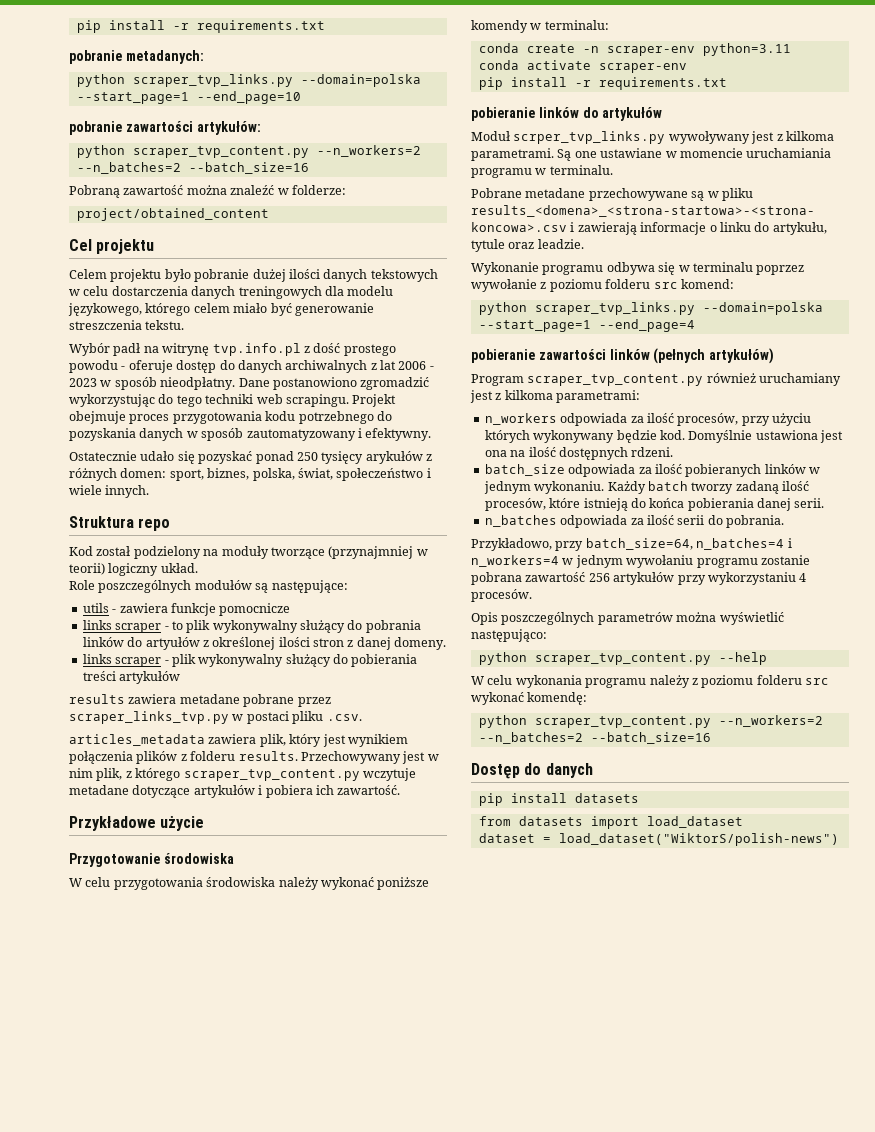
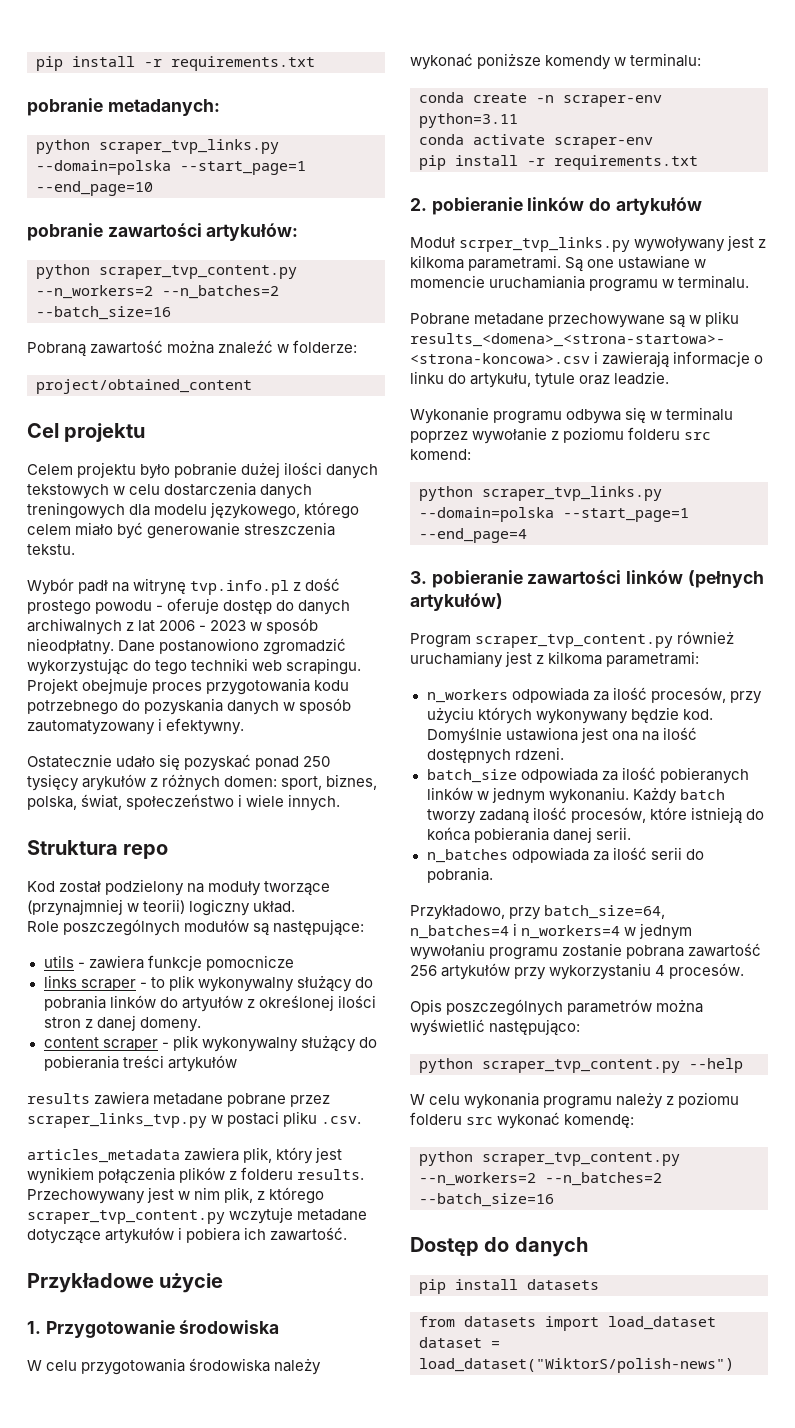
[82,654,112,664] links -> [43,1037,99,1048] content
(205, 823) none -> [27,1321,41,1334] 1.
(727, 83) none -> [410,198,427,211] 2.
(695, 325) none -> [410,571,427,584] 3.

